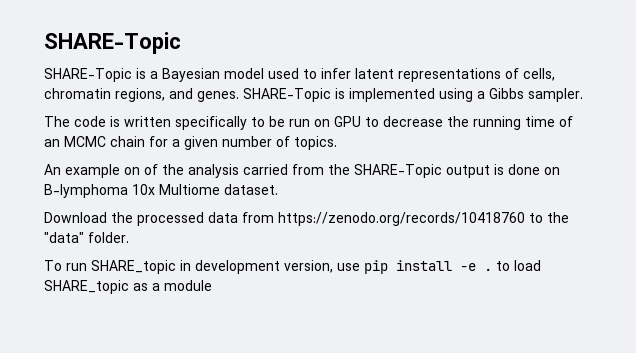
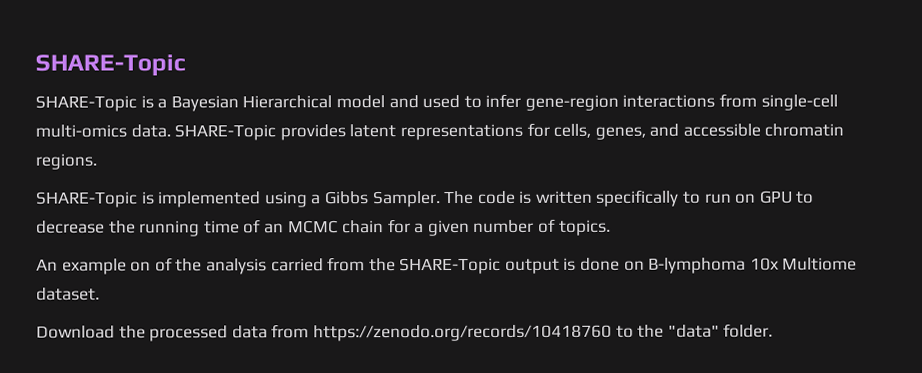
[224,68,555,82] [44,88,239,102] model used to infer latent representations of cells, chromatin regions, and genes. -> [242,93,838,111] [35,122,845,141] [35,153,97,170] Hierarchical model and used to infer gene-region interactions from single-cell multi-omics data. SHARE-Topic provides latent representations for cells, genes, and accessible chromatin regions. //
[528,88,583,102] sampler. // -> [372,191,441,208] Sampler.
[269,116,285,127] be -> (702, 197) none
[44,260,541,274] [44,280,212,294] // To run SHARE_topic in development version, use pip install -e . to load SHARE_topic as a module -> (774, 330) none

